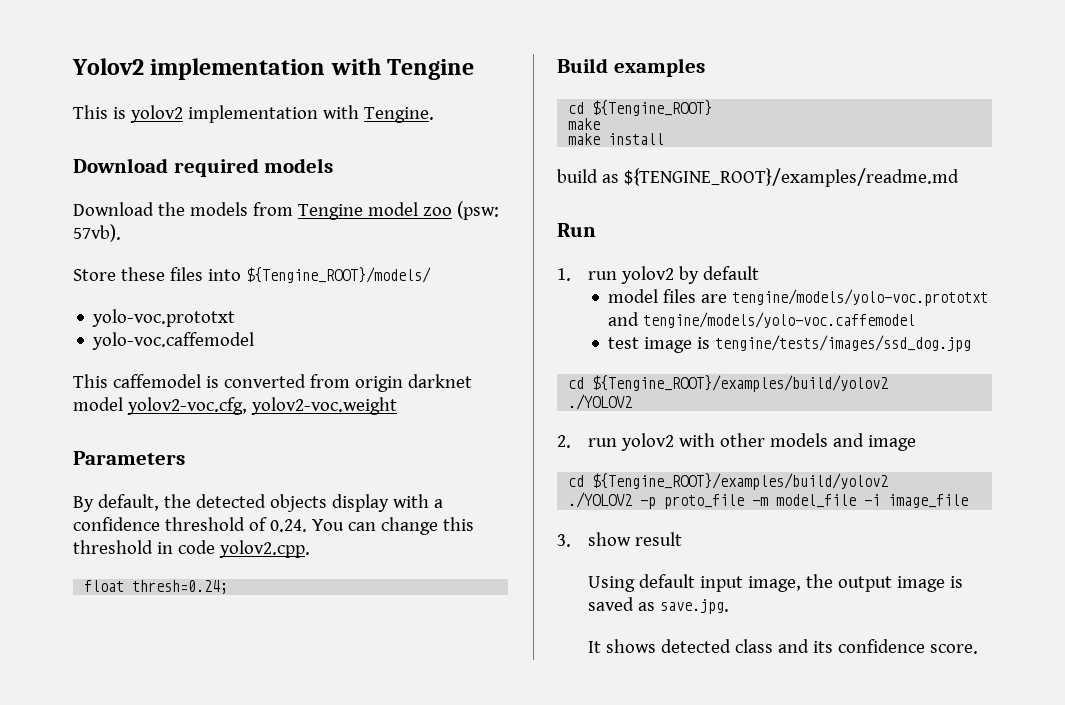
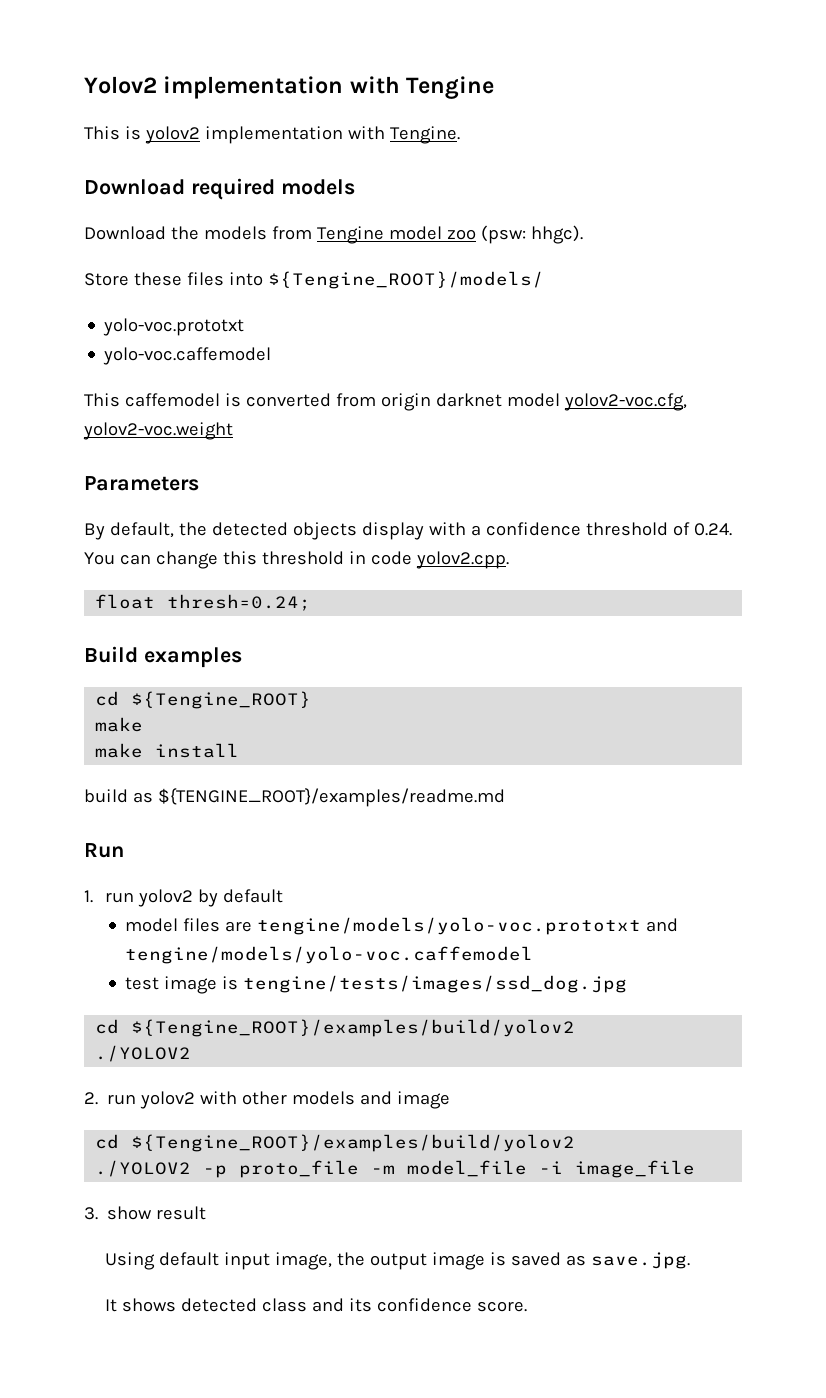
[73,224,121,242] 57vb). -> [530,225,583,244] hhgc).

